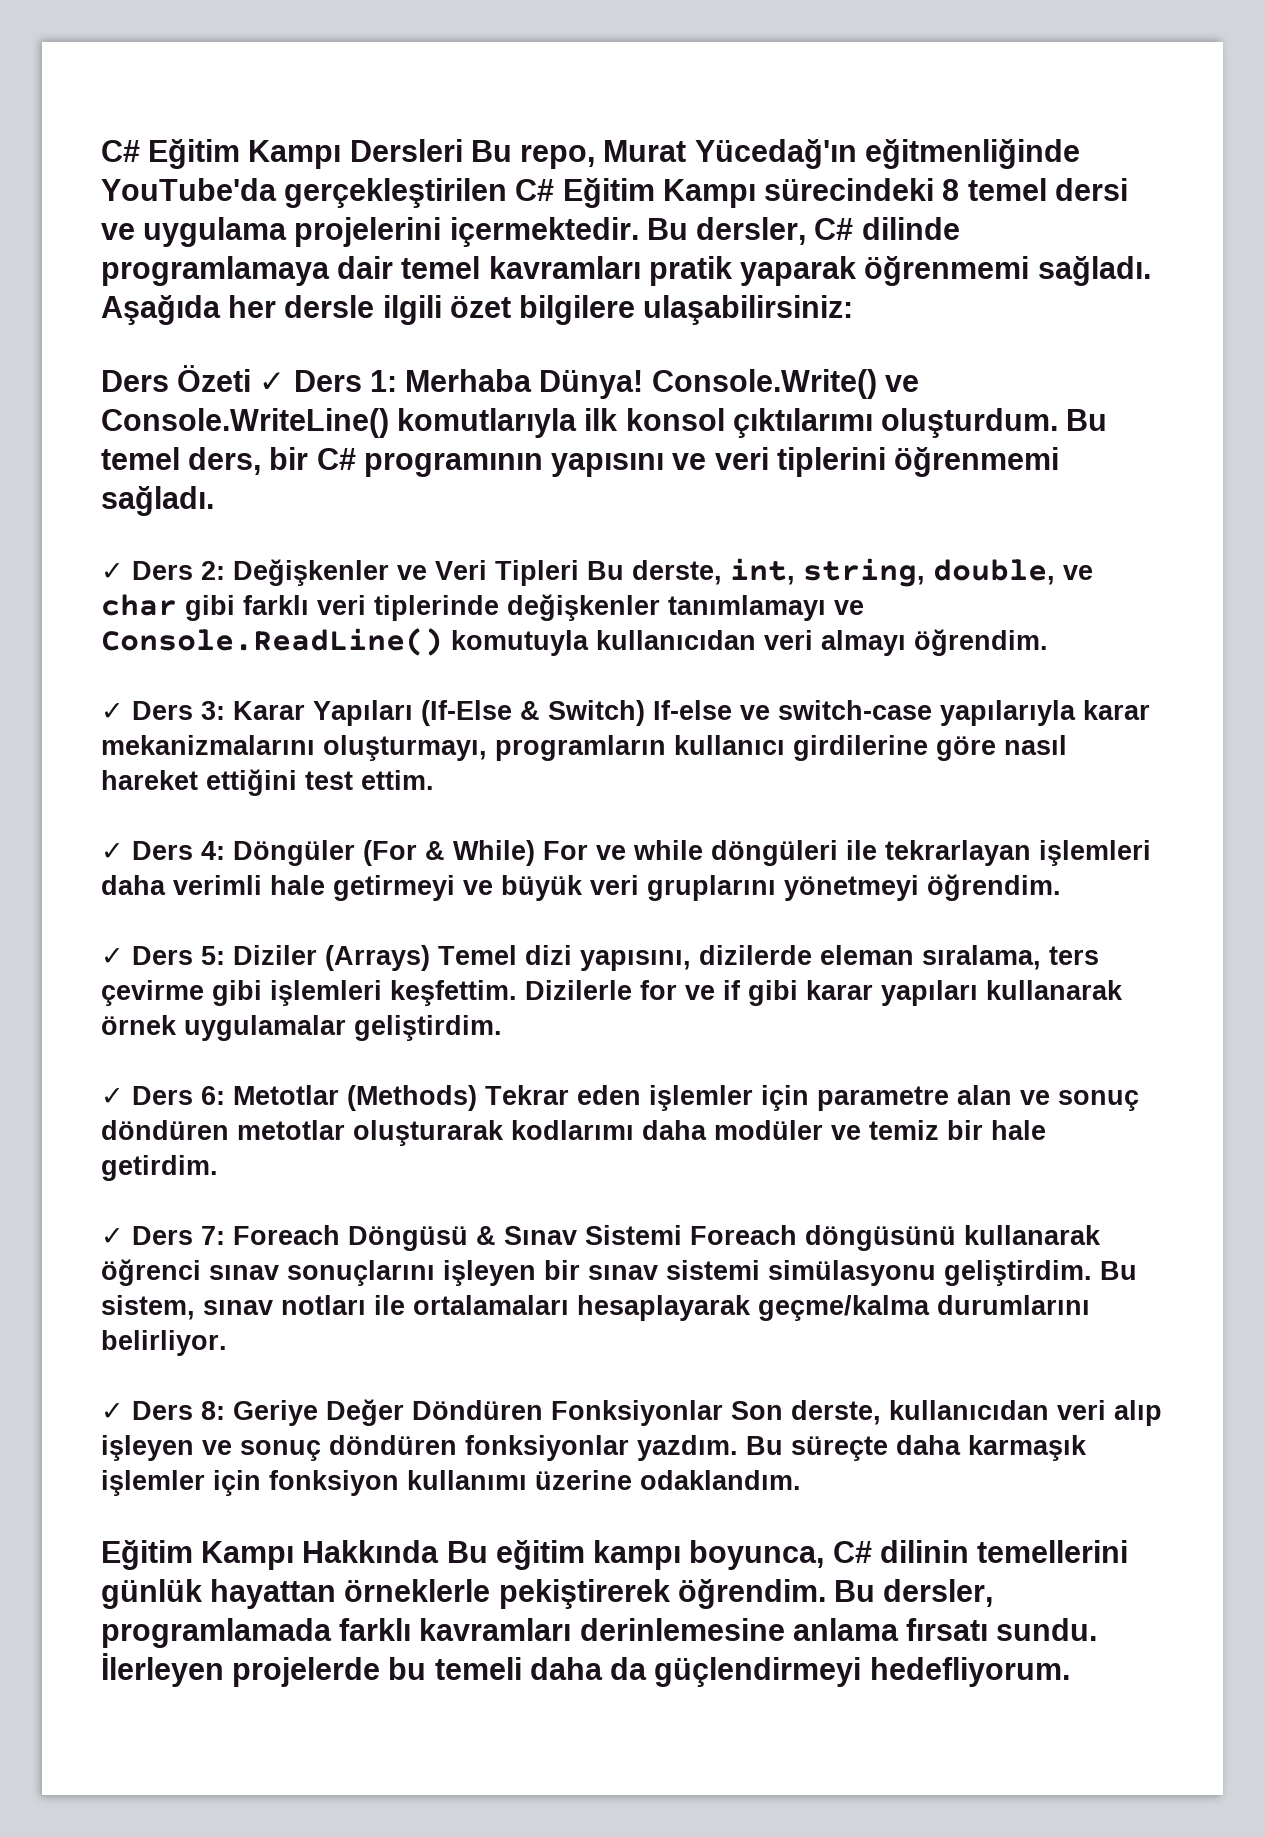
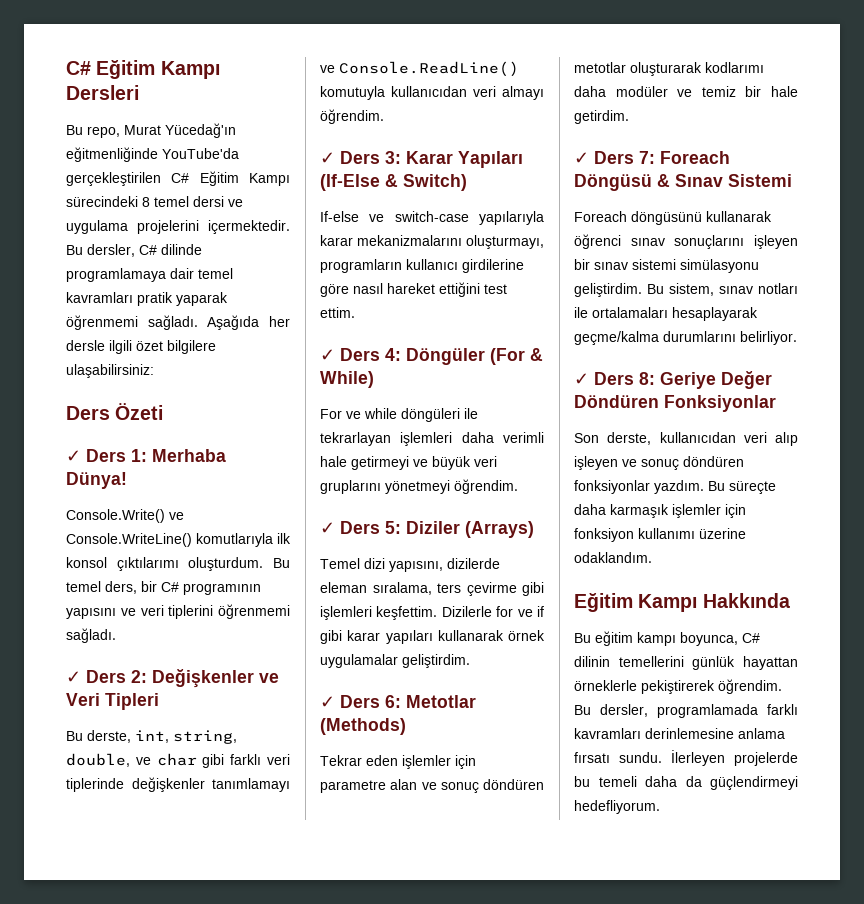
(463, 150) none -> (139, 92) //
(252, 378) none -> (164, 411) //
(644, 384) none -> (127, 480) //
(579, 573) none -> (159, 701) //
(645, 713) none -> (467, 182) //
(535, 853) none -> (374, 379) //
(430, 958) none -> (534, 529) //
(477, 1098) none -> (406, 726) //
(682, 1235) none -> (792, 180) //
(723, 1413) none -> (776, 403) //
(440, 1551) none -> (790, 600) //

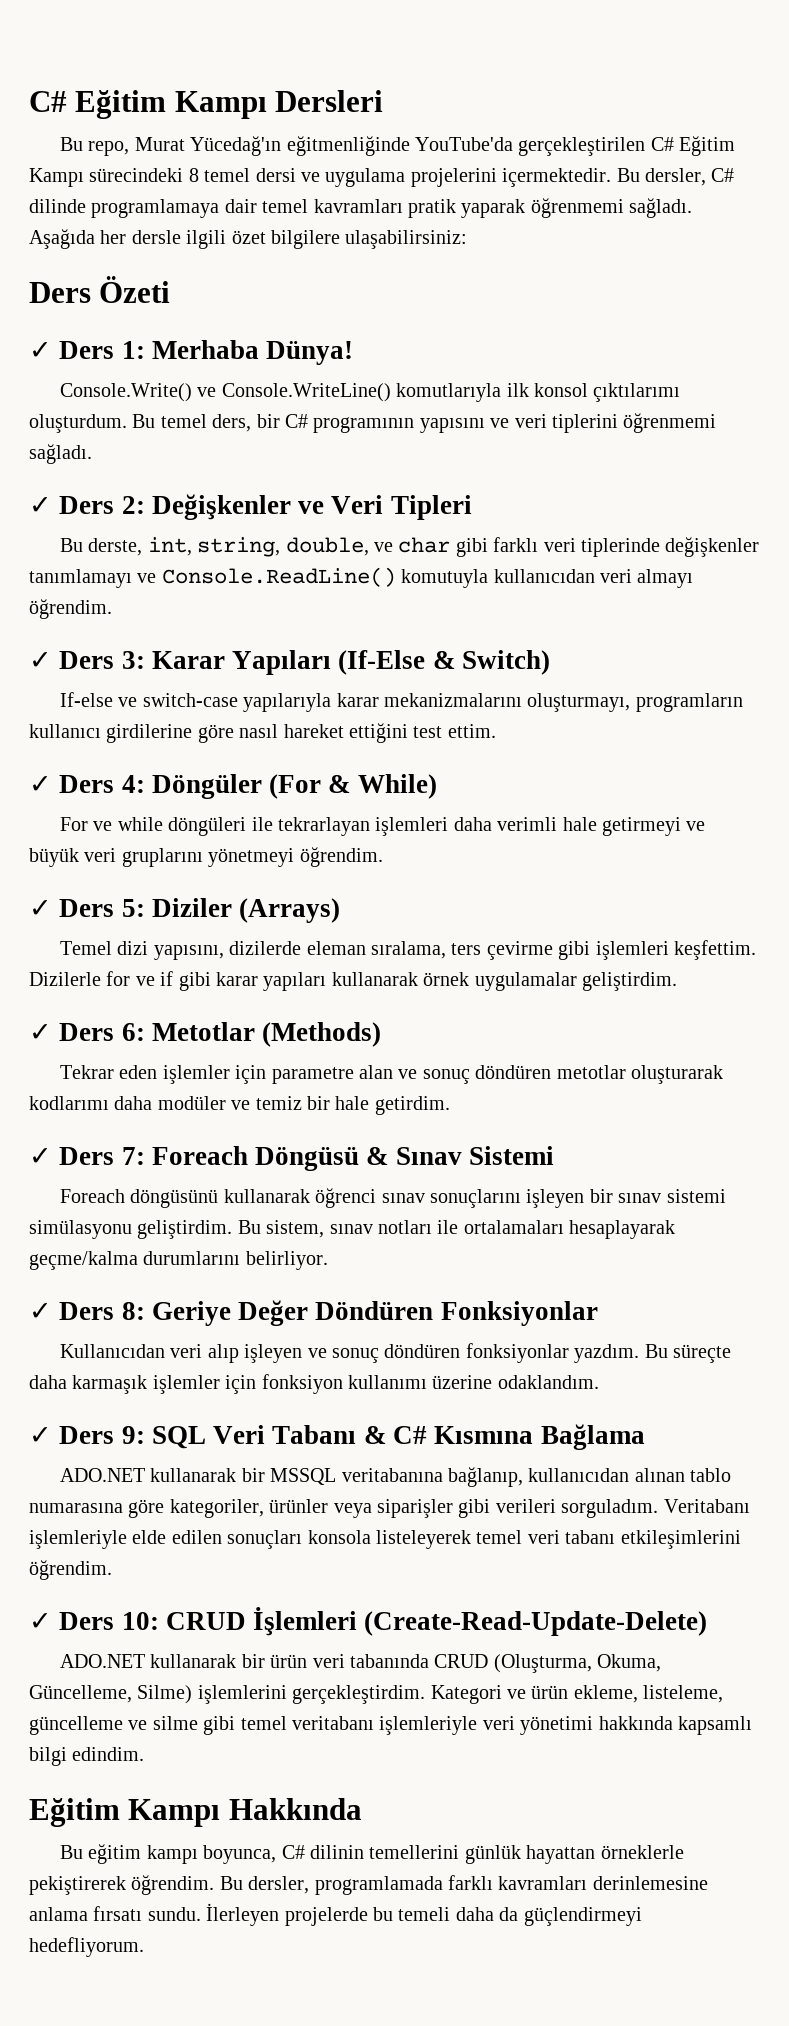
[574,432,736,445] Son derste, kullanıcıdan -> [59,1344,165,1358] Kullanıcıdan
(652, 557) none -> [29,1424,645,1450] [59,1467,732,1487] [29,1499,750,1518] [29,1530,741,1549] [29,1560,112,1580] [29,1607,708,1636] [59,1654,662,1673] [29,1685,724,1704] [29,1716,752,1735] [29,1747,145,1766] // ✓ Ders 9: SQL Veri Tabanı & C# Kısmına Bağlama // ADO.NET kullanarak bir MSSQL veritabanına bağlanıp, kullanıcıdan alınan tablo numarasına göre kategoriler, ürünler veya siparişler gibi verileri sorguladım. Veritabanı işlemleriyle elde edilen sonuçları konsola listeleyerek temel veri tabanı etkileşimlerini öğrendim. // ✓ Ders 10: CRUD İşlemleri (Create-Read-Update-Delete) // ADO.NET kullanarak bir ürün veri tabanında CRUD (Oluşturma, Okuma, Güncelleme, Silme) işlemlerini gerçekleştirdim. Kategori ve ürün ekleme, listeleme, güncelleme ve silme gibi temel veritabanı işlemleriyle veri yönetimi hakkında kapsamlı bilgi edindim.

